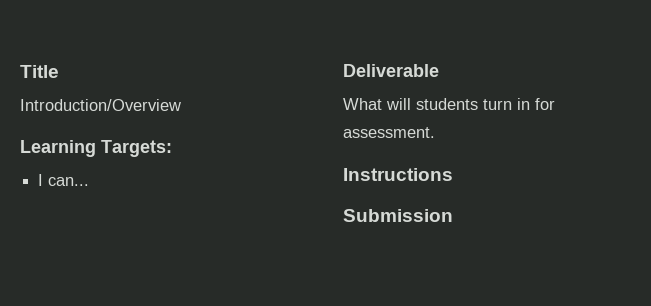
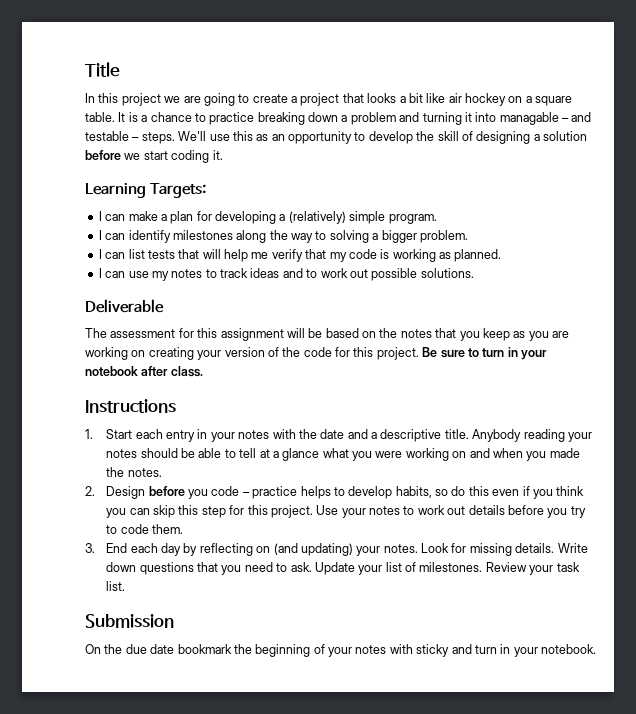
[20,99,181,111] [20,140,172,157] [38,174,90,186] [343,64,439,77] [343,98,555,110] [343,127,435,138] [343,168,453,181] [343,209,453,222] Introduction/Overview // Learning Targets: // I can... // Deliverable // What will students turn in for assessment. // Instructions // Submission -> [85,93,573,106] [85,112,592,125] [85,131,587,144] [85,150,223,163] [85,183,206,198] [98,211,437,224] [98,230,468,243] [98,249,502,262] [98,268,474,281] [85,299,164,313] [85,328,569,341] [85,347,547,360] [85,366,203,377] [85,399,176,413] [85,429,592,442] [106,448,580,461] [106,467,162,477] [85,486,585,499] [106,505,586,518] [106,524,184,534] [85,543,588,556] [106,562,580,575] [106,581,126,591] [85,614,174,628] [85,644,596,657] In this project we are going to create a project that looks a bit like air hockey on a square table. It is a chance to practice breaking down a problem and turning it into managable – and testable – steps. We'll use this as an opportunity to develop the skill of designing a solution before we start coding it. // Learning Targets: // I can make a plan for developing a (relatively) simple program. // I can identify milestones along the way to solving a bigger problem. // I can list tests that will help me verify that my code is working as planned. // I can use my notes to track ideas and to work out possible solutions. // Deliverable // The assessment for this assignment will be based on the notes that you keep as you are working on creating your version of the code for this project. Be sure to turn in your notebook after class. // Instructions // 1. Start each entry in your notes with the date and a descriptive title. Anybody reading your notes should be able to tell at a glance what you were working on and when you made the notes. // 2. Design before you code – practice helps to develop habits, so do this even if you think you can skip this step for this project. Use your notes to work out details before you try to code them. // 3. End each day by reflecting on (and updating) your notes. Look for missing details. Write down questions that you need to ask. Update your list of milestones. Review your task list. // Submission // On the due date bookmark the beginning of your notes with sticky and turn in your notebook.

